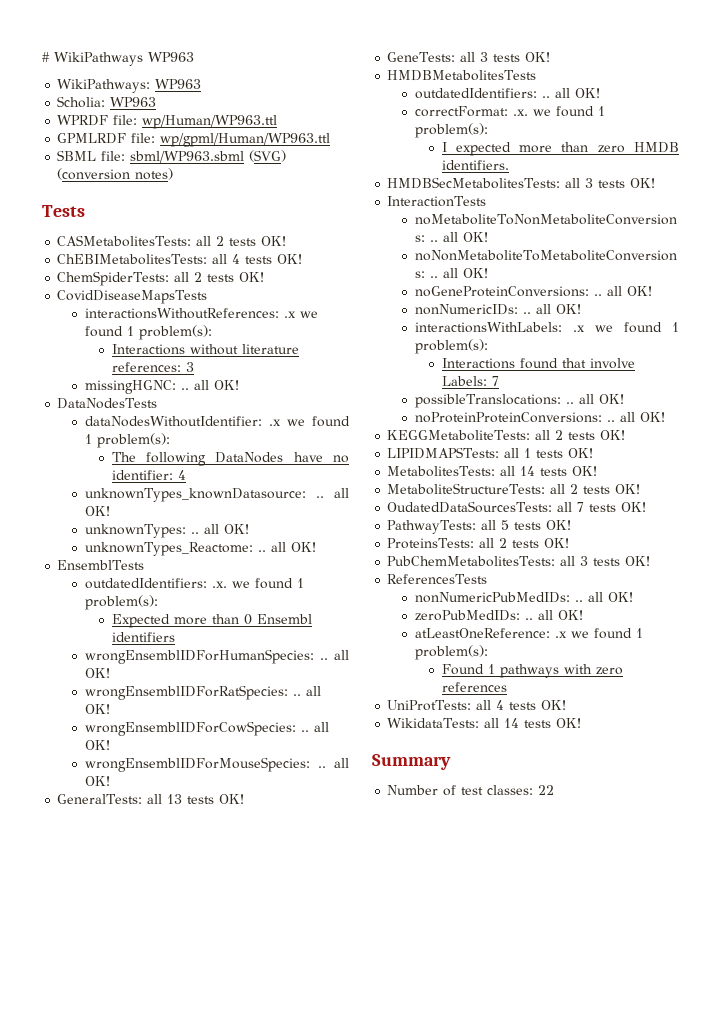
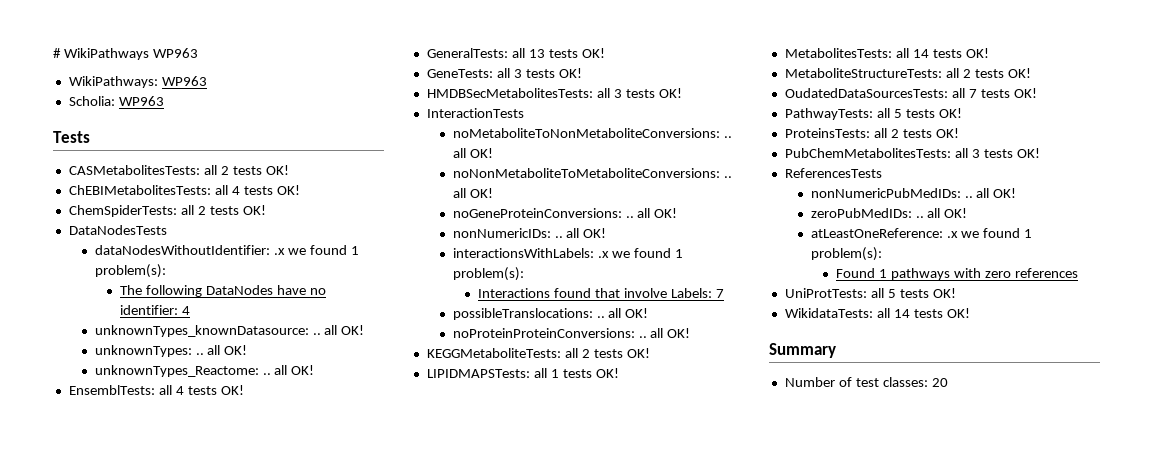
[57,115,278,129] [57,133,331,147] [57,150,287,163] [57,168,174,180] // WPRDF file: wp/Human/WP963.ttl // GPMLRDF file: wp/gpml/Human/WP963.ttl // SBML file: sbml/WP963.sbml (SVG) (conversion notes) -> (164, 101) none
[57,290,208,304] [84,308,318,319] [84,325,212,340] [111,344,299,355] [111,362,194,372] [84,380,239,394] // CovidDiseaseMapsTests // interactionsWithoutReferences: .x we found 1 problem(s): // Interactions without literature references: 3 // missingHGNC: .. all OK! -> (266, 210) none
[57,560,145,570] [84,578,304,589] [84,595,158,610] [111,614,312,628] [111,632,175,642] [84,649,349,664] [84,668,110,678] [84,685,321,700] [84,704,110,714] [84,721,329,736] [84,740,110,750] [84,757,349,772] EnsemblTests // outdatedIdentifiers: .x. we found 1 problem(s): // Expected more than 0 Ensembl identifiers // wrongEnsemblIDForHumanSpecies: .. all OK! // wrongEnsemblIDForRatSpecies: .. all OK! // wrongEnsemblIDForCowSpecies: .. all OK! // wrongEnsemblIDForMouseSpecies: .. all -> [68,385,217,395] EnsemblTests: all 4 tests
[387,70,537,81] [414,88,600,99] [414,106,605,117] [414,123,488,138] [441,142,679,156] [441,160,509,170] // HMDBMetabolitesTests // outdatedIdentifiers: .. all OK! // correctFormat: .x. we found 1 problem(s): // I expected more than zero HMDB identifiers. -> (582, 73) none
[496,700,505,710] 4 -> [887,289,896,298] 5
[538,785,555,795] 22 -> [931,378,948,387] 20

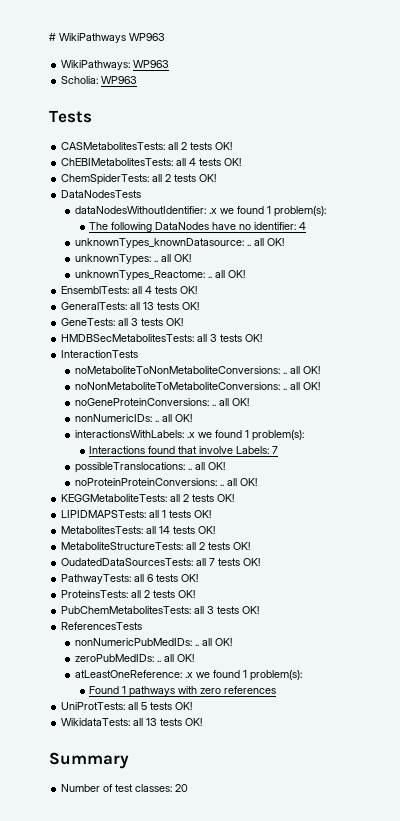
[893,109,902,118] 5 -> [147,574,154,582] 6
[893,309,910,318] 14 -> [146,718,158,726] 13

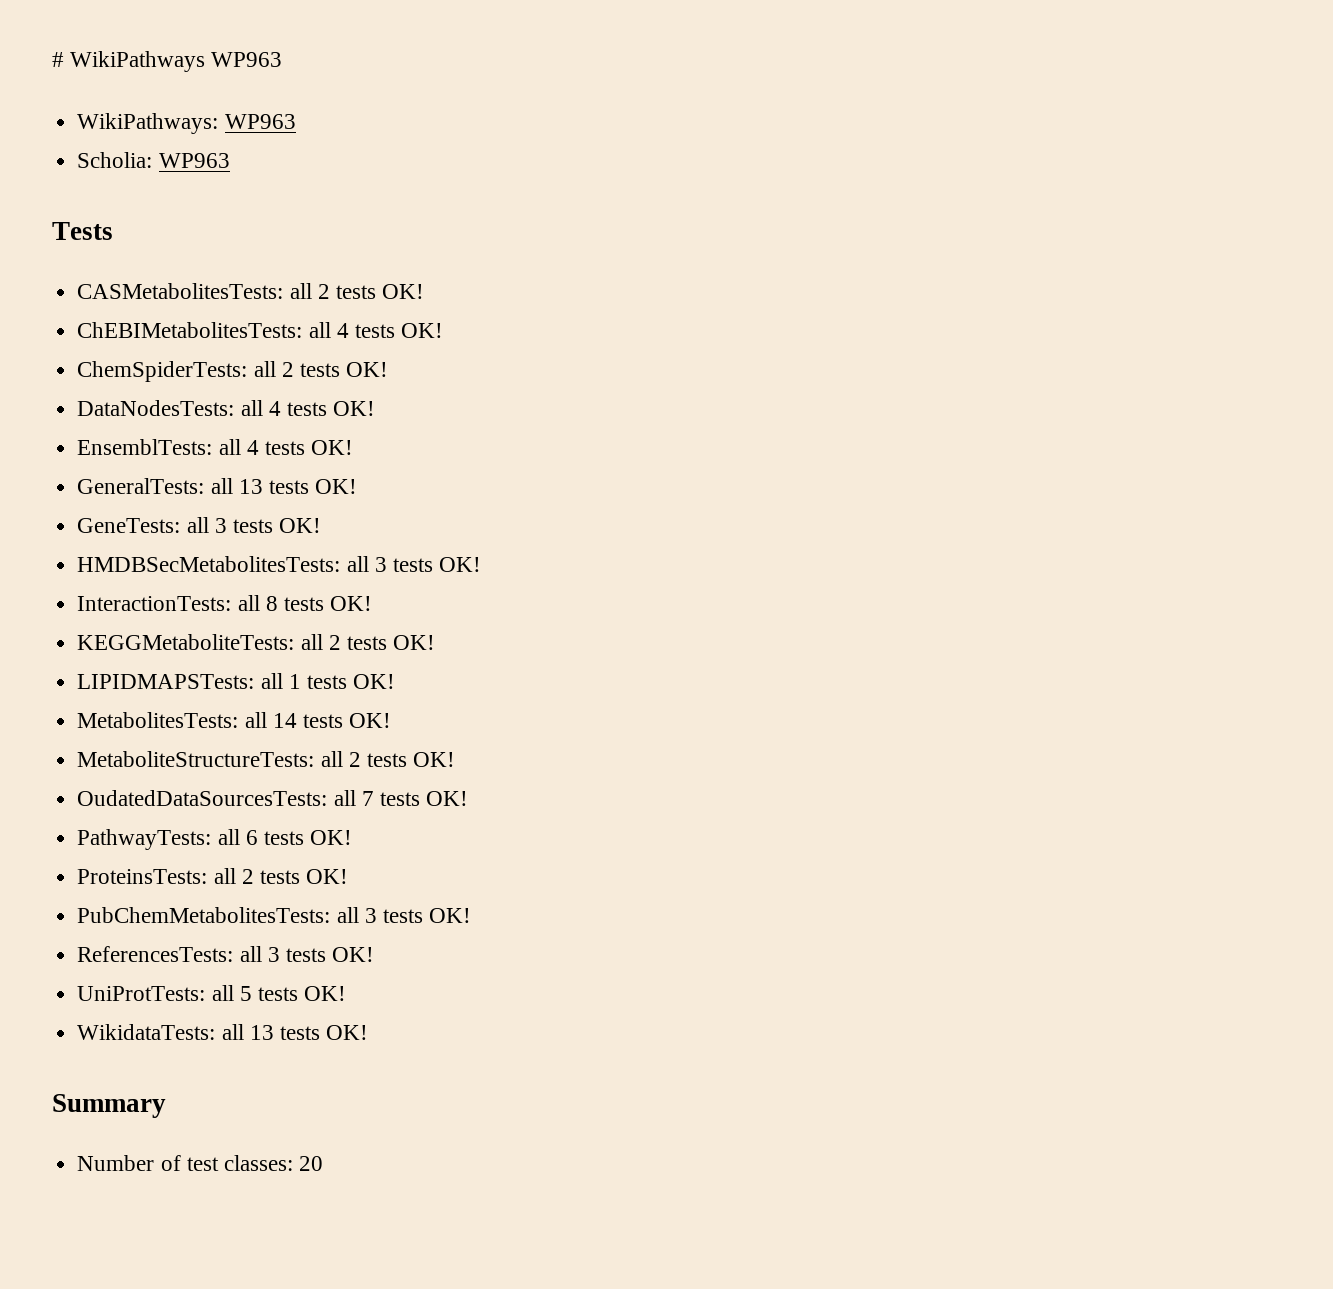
[61,190,142,198] [75,206,327,217] [89,222,307,232] [75,238,285,249] [75,254,192,265] [75,270,226,281] DataNodesTests // dataNodesWithoutIdentifier: .x we found 1 problem(s): // The following DataNodes have no identifier: 4 // unknownTypes_knownDatasource: .. all OK! // unknownTypes: .. all OK! // unknownTypes_Reactome: .. all -> [77,400,327,416] DataNodesTests: all 4 tests
[61,350,139,358] [75,366,321,374] [75,382,321,390] [75,398,250,406] [75,414,193,422] [75,430,305,441] [89,446,279,454] [75,462,226,473] [75,478,238,486] InteractionTests // noMetaboliteToNonMetaboliteConversions: .. all OK! // noNonMetaboliteToMetaboliteConversions: .. all OK! // noGeneProteinConversions: .. all OK! // nonNumericIDs: .. all OK! // interactionsWithLabels: .x we found 1 problem(s): // Interactions found that involve Labels: 7 // possibleTranslocations: .. all OK! // noProteinProteinConversions: .. all -> [77,595,324,611] InteractionTests: all 8 tests
[61,622,143,630] [75,638,233,646] [75,654,195,662] [75,670,303,681] [89,686,277,697] ReferencesTests // nonNumericPubMedIDs: .. all OK! // zeroPubMedIDs: .. all OK! // atLeastOneReference: .x we found 1 problem(s): // Found 1 pathways with zero references -> [77,946,375,962] ReferencesTests: all 3 tests OK!

